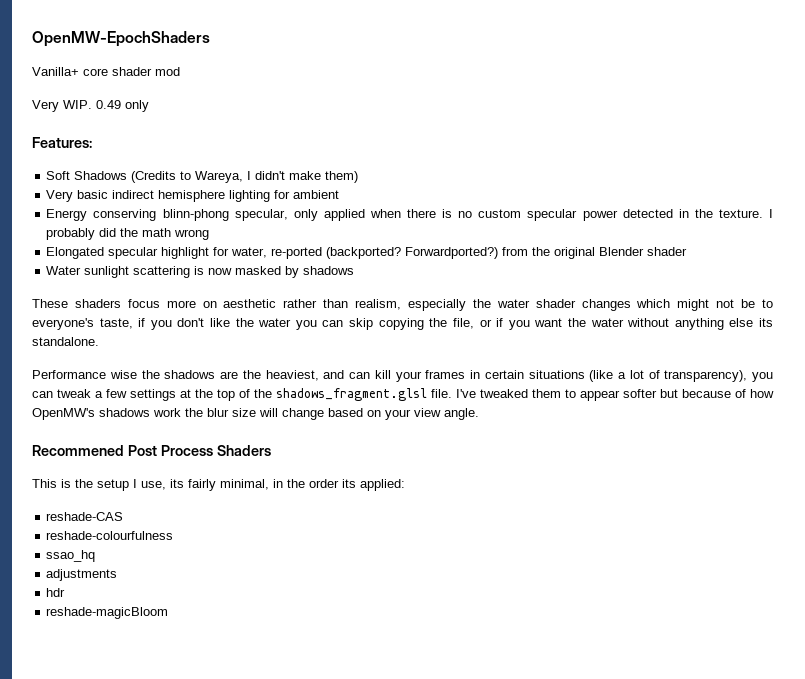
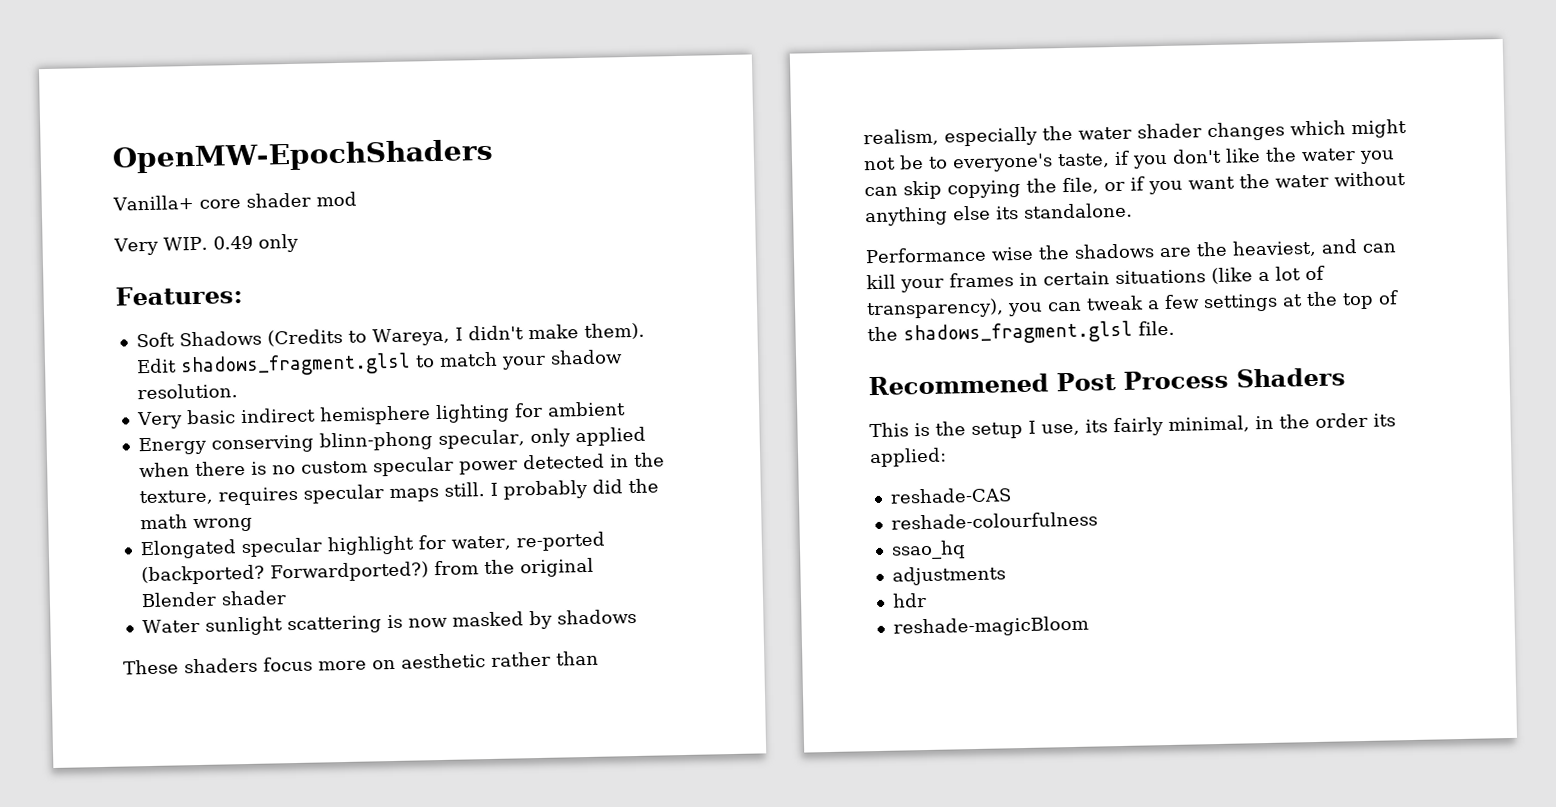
[325,171,359,183] them) -> [583,322,645,340] [135,349,623,378] [136,383,238,400] them). Edit shadows_fragment.glsl to match your shadow resolution.
[718,209,763,218] texture. -> [138,482,485,506] texture, requires specular maps still.
[456,389,774,401] [32,408,479,420] I've tweaked them to appear softer but because of how OpenMW's shadows work the blur size will change based on your view angle. -> (1175, 328) none

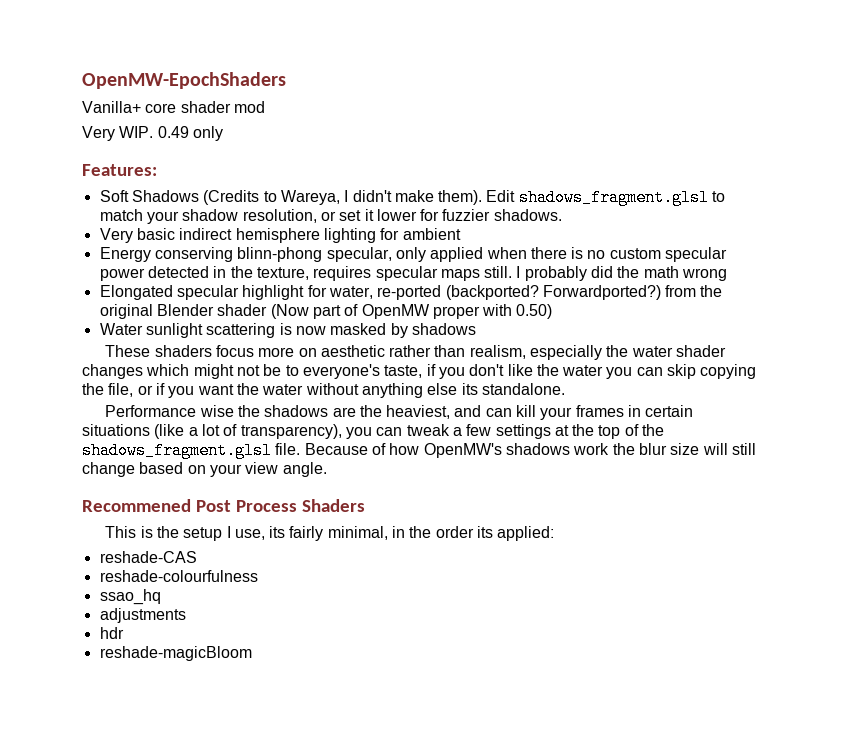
[136,383,238,400] resolution. -> [242,209,562,223] resolution, or set it lower for fuzzier shadows.
(287, 598) none -> [270,304,553,319] (Now part of OpenMW proper with 0.50)
(1175, 328) none -> [304,443,756,458] [82,462,327,477] Because of how OpenMW's shadows work the blur size will still change based on your view angle.

